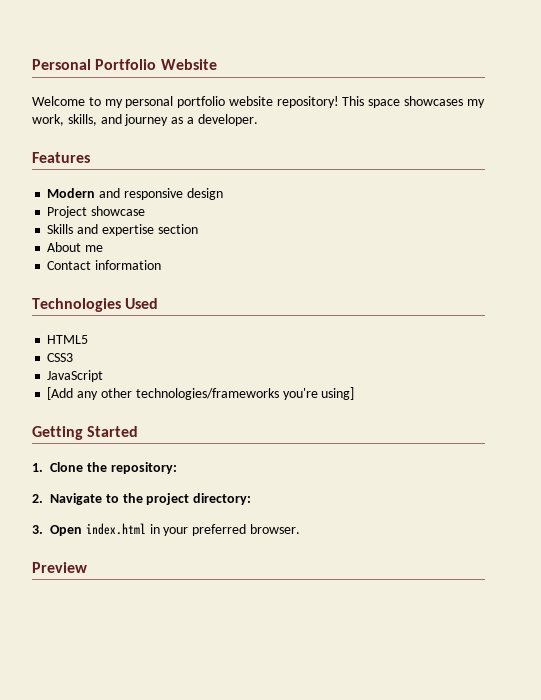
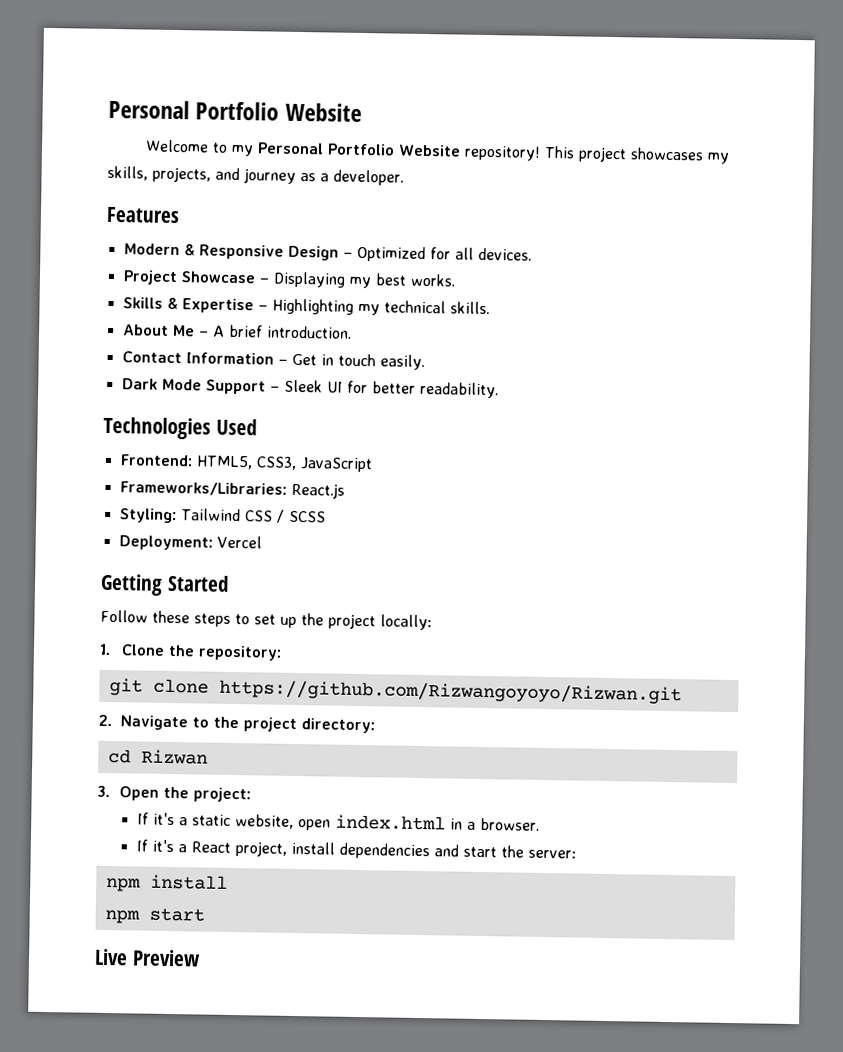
[125,96,273,108] personal portfolio website -> [256,142,461,157] Personal Portfolio Website
[368,99,401,108] space -> [577,146,627,163] project
[32,114,97,126] work, skills, -> [107,165,211,183] skills, projects,
[99,188,223,200] [47,206,146,218] [47,224,198,236] [47,242,104,252] [47,260,162,270] [32,298,159,312] [47,335,89,344] [47,353,74,362] [47,370,104,382] [47,387,355,400] [32,426,139,440] and responsive design // Project showcase // Skills and expertise section // About me // Contact information // Technologies Used // HTML5 // CSS3 // JavaScript // [Add any other technologies/frameworks you're using] // Getting Started -> [183,243,532,263] [122,270,456,289] [122,296,490,316] [122,324,352,339] [121,351,425,371] [121,378,499,399] [103,416,257,440] [119,454,373,473] [119,481,345,499] [119,508,326,524] [118,535,262,551] [100,573,229,596] [100,609,432,631] & Responsive Design – Optimized for all devices. // Project Showcase – Displaying my best works. // Skills & Expertise – Highlighting my technical skills. // About Me – A brief introduction. // Contact Information – Get in touch easily. // Dark Mode Support – Sleek UI for better readability. // Technologies Used // Frontend: HTML5, CSS3, JavaScript // Frameworks/Libraries: React.js // Styling: Tailwind CSS / SCSS // Deployment: Vercel // Getting Started // Follow these steps to set up the project locally:
(177, 468) none -> [108,677,682,705] // git clone https://github.com/Rizwangoyoyo/Rizwan.git
(252, 499) none -> [107,748,208,765] // cd Rizwan
[85,523,300,536] index.html in your preferred browser. // -> [163,786,252,803] [136,812,540,831] [135,839,576,860] [105,874,228,892] [104,907,205,924] [94,948,128,966] the project: // If it's a static website, open index.html in a browser. // If it's a React project, install dependencies and start the server: // npm install // npm start // Live

